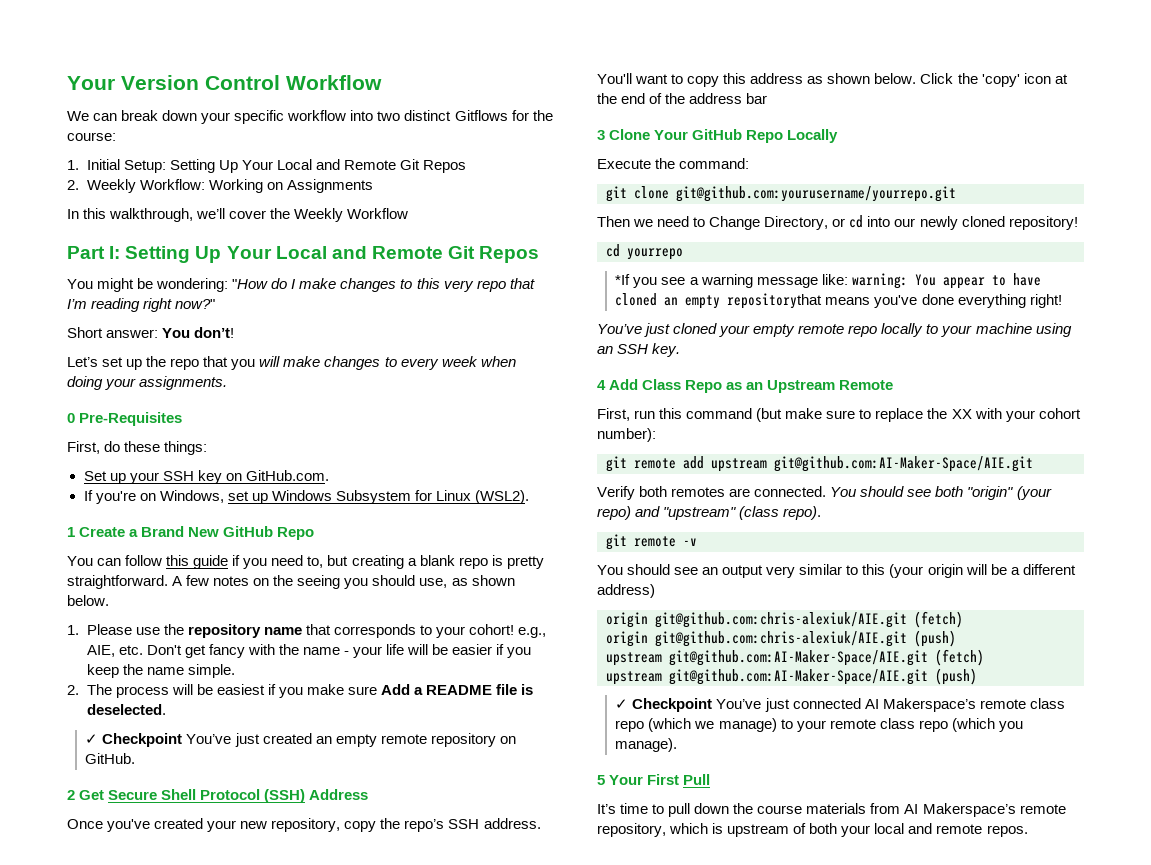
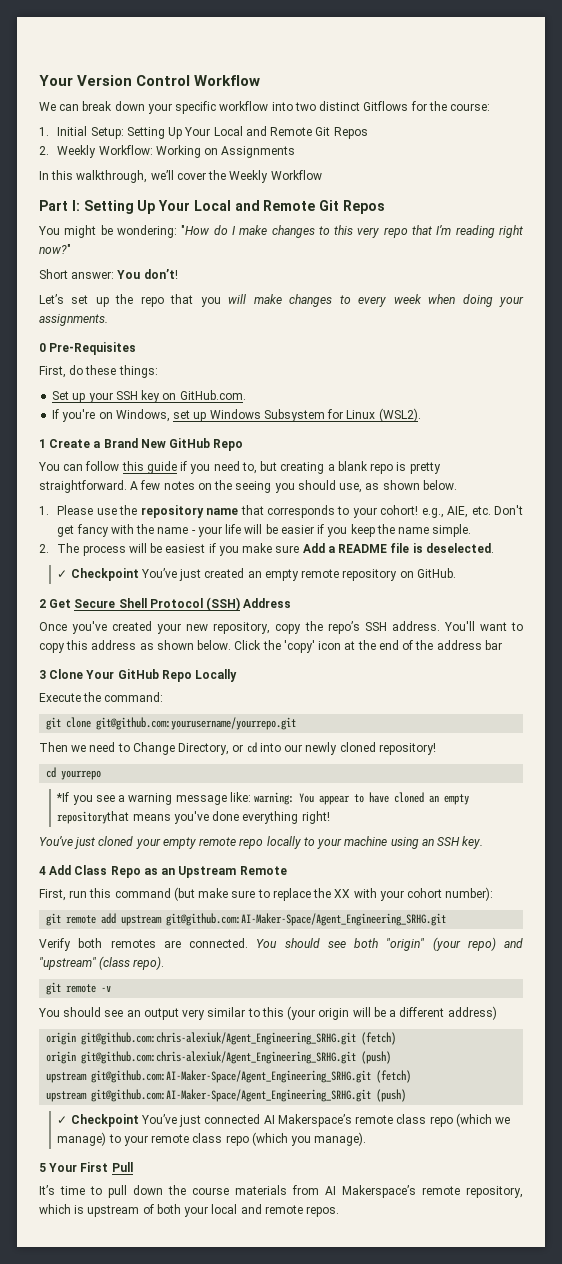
[774,456,1033,472] git@github.com:AI-Maker-Space/AIE.git -> [166,913,447,926] git@github.com:AI-Maker-Space/Agent_Engineering_SRHG.git
[655,612,907,628] git@github.com:chris-alexiuk/AIE.git -> [81,1032,357,1045] git@github.com:chris-alexiuk/Agent_Engineering_SRHG.git
[655,631,907,647] git@github.com:chris-alexiuk/AIE.git -> [81,1051,357,1064] git@github.com:chris-alexiuk/Agent_Engineering_SRHG.git
[669,650,928,666] git@github.com:AI-Maker-Space/AIE.git -> [91,1070,372,1083] git@github.com:AI-Maker-Space/Agent_Engineering_SRHG.git
[669,669,928,685] git@github.com:AI-Maker-Space/AIE.git -> [91,1089,372,1102] git@github.com:AI-Maker-Space/Agent_Engineering_SRHG.git

